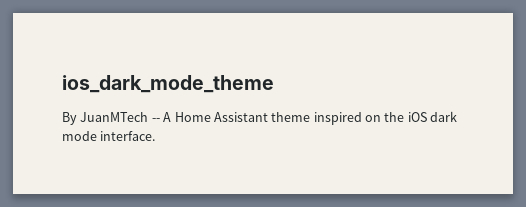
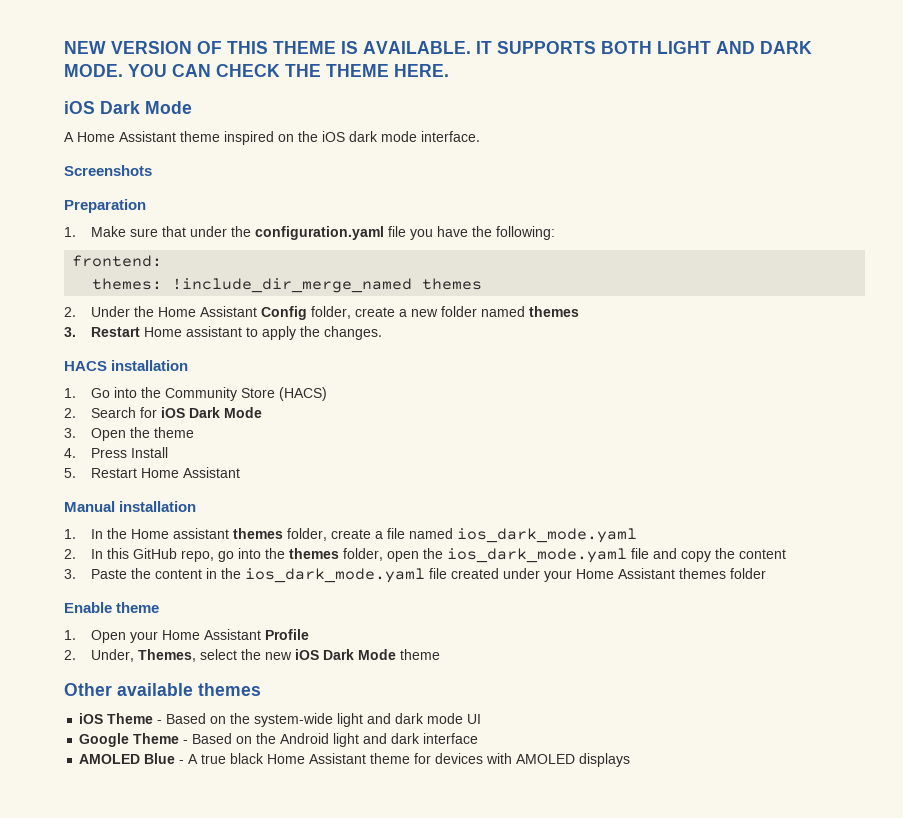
[62,75,274,93] [62,112,160,125] ios_dark_mode_theme // By JuanMTech -- -> [64,41,812,54] [64,64,449,77] [64,101,192,114] NEW VERSION OF THIS THEME IS AVAILABLE. IT SUPPORTS BOTH LIGHT AND DARK MODE. YOU CAN CHECK THE THEME HERE. // iOS Dark Mode //
(156, 136) none -> [64,165,152,176] [64,199,146,213] [64,226,555,240] [72,255,163,267] [92,278,483,293] [64,306,579,320] [64,326,382,340] [64,360,189,371] [64,387,327,401] [64,407,262,418] [64,427,194,441] [64,447,168,458] [64,467,240,478] [64,501,197,512] [64,528,637,543] [64,548,786,563] [64,568,766,583] [64,602,160,613] [64,629,309,643] [64,649,440,662] [64,683,261,696] [79,713,482,727] [79,733,479,747] [79,753,631,767] // Screenshots // Preparation // 1. Make sure that under the configuration.yaml file you have the following: // frontend: // themes: !include_dir_merge_named themes // 2. Under the Home Assistant Config folder, create a new folder named themes // 3. Restart Home assistant to apply the changes. // HACS installation // 1. Go into the Community Store (HACS) // 2. Search for iOS Dark Mode // 3. Open the theme // 4. Press Install // 5. Restart Home Assistant // Manual installation // 1. In the Home assistant themes folder, create a file named ios_dark_mode.yaml // 2. In this GitHub repo, go into the themes folder, open the ios_dark_mode.yaml file and copy the content // 3. Paste the content in the ios_dark_mode.yaml file created under your Home Assistant themes folder // Enable theme // 1. Open your Home Assistant Profile // 2. Under, Themes, select the new iOS Dark Mode theme // Other available themes // iOS Theme - Based on the system-wide light and dark mode UI // Google Theme - Based on the Android light and dark interface // AMOLED Blue - A true black Home Assistant theme for devices with AMOLED displays

